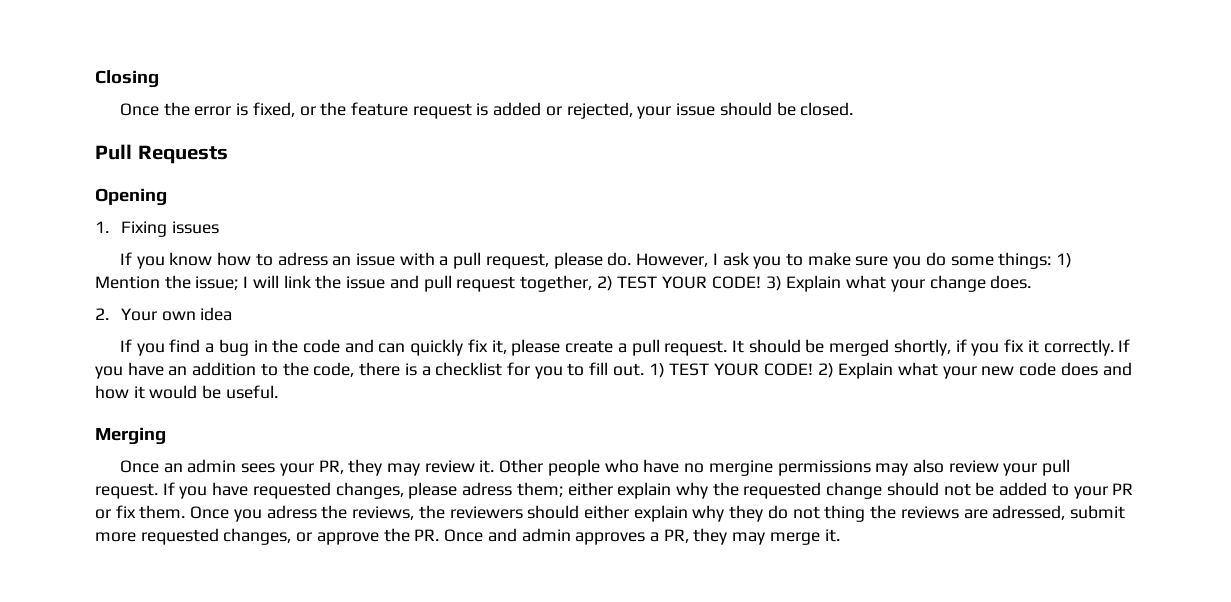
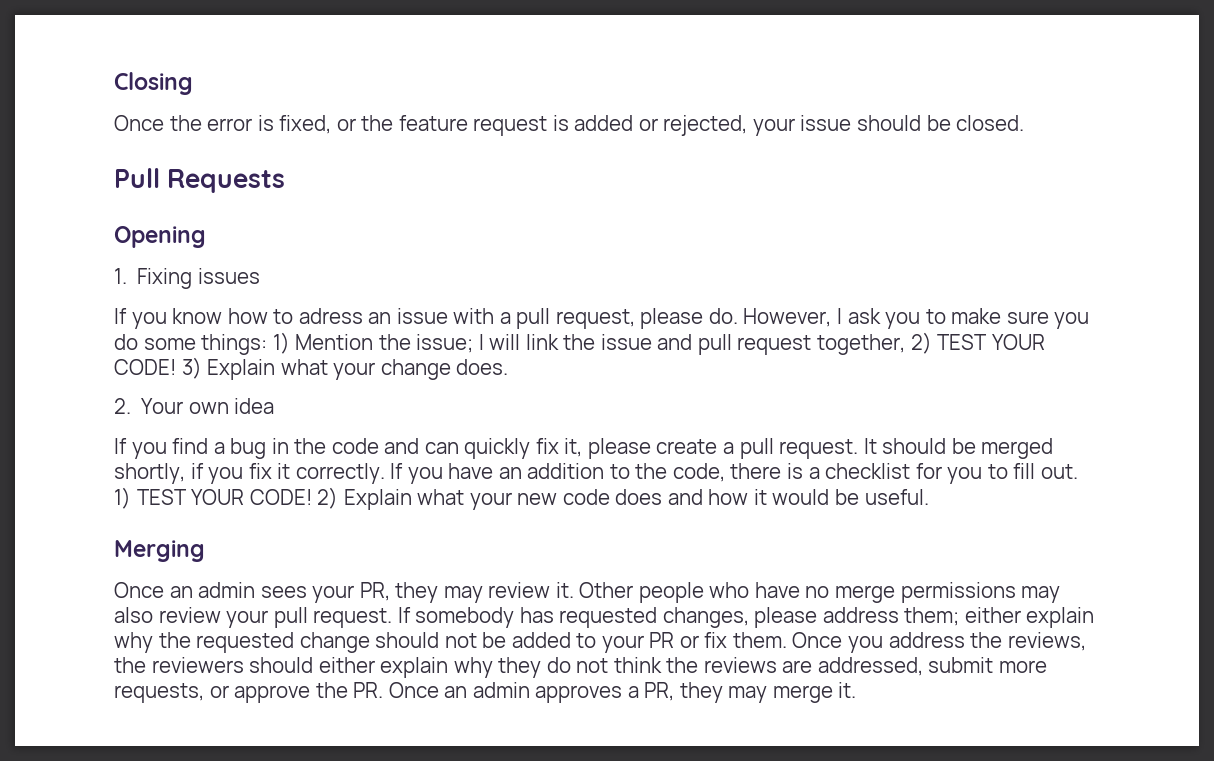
[708,460,773,476] mergine -> [835,585,896,603] merge
[179,482,249,499] you have -> [415,607,554,628] somebody has
[462,482,513,496] adress -> [822,607,899,623] address
[266,505,317,519] adress -> [888,632,965,648] address
[824,505,866,522] thing -> [613,657,662,673] think
[992,505,1066,520] adressed, -> [817,657,923,676] addressed,
[140,528,292,545] requested changes, -> [114,683,204,703] requests,
[487,528,517,542] and -> [444,686,468,698] an

